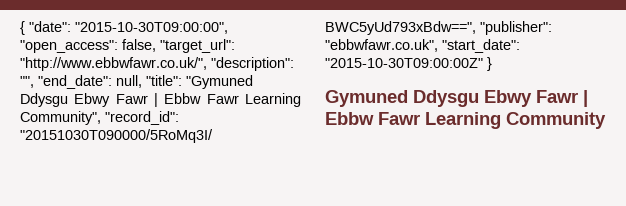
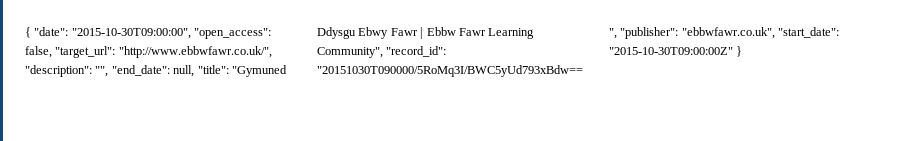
[325,90,588,107] [325,112,606,129] // Gymuned Ddysgu Ebwy Fawr | Ebbw Fawr Learning Community -> (743, 51) none

